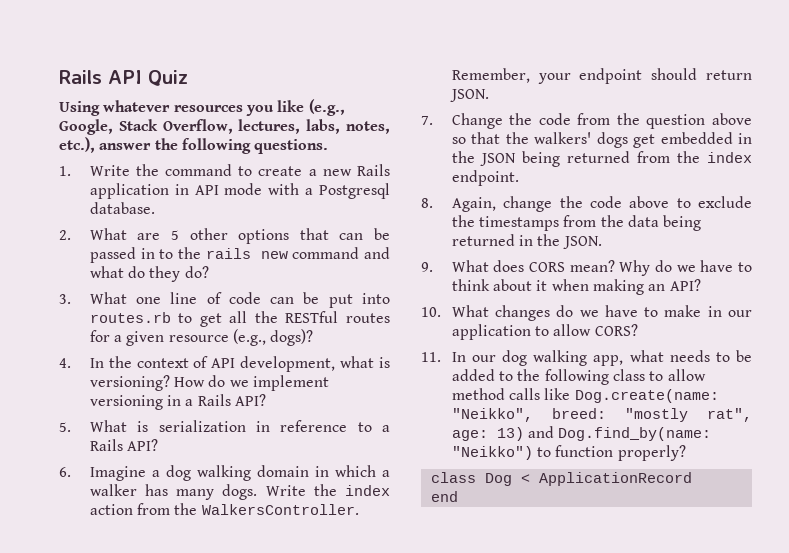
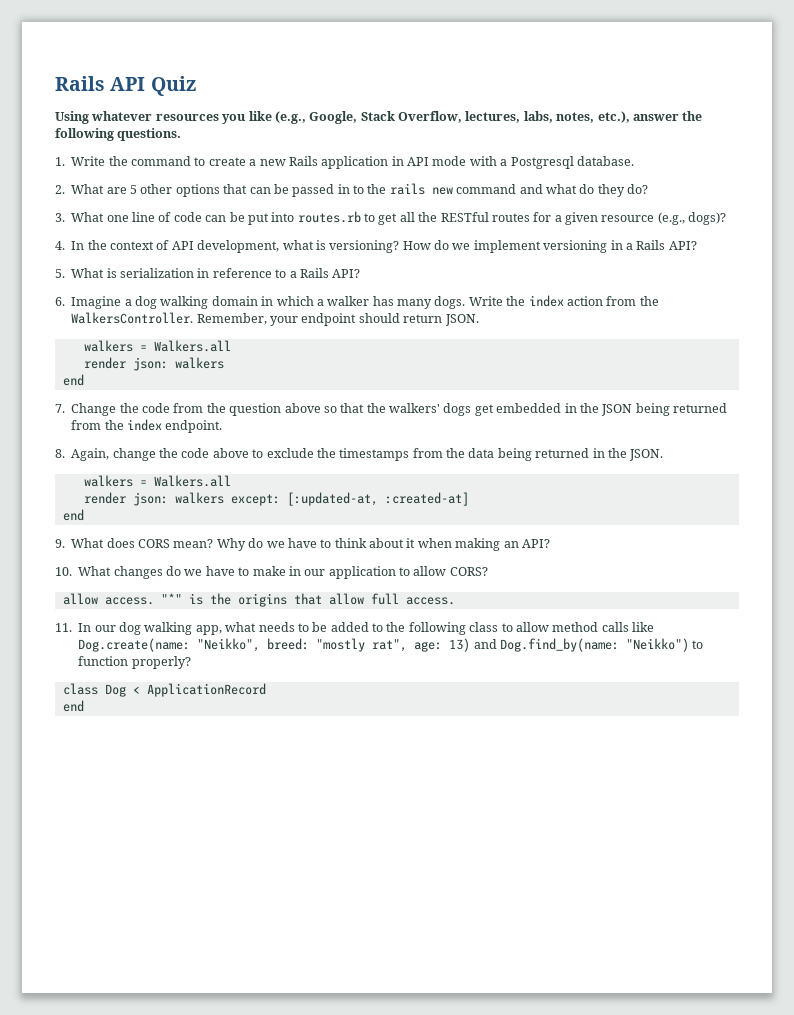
(489, 95) none -> [83,340,231,352] [83,357,224,371] [62,374,84,386] // walkers = Walkers.all // render json: walkers // end
(602, 242) none -> [83,475,231,487] [83,492,469,506] [62,509,84,521] // walkers = Walkers.all // render json: walkers except: [:updated-at, :created-at] // end
(638, 330) none -> [62,593,455,607] // allow access. "*" is the origins that allow full access.

